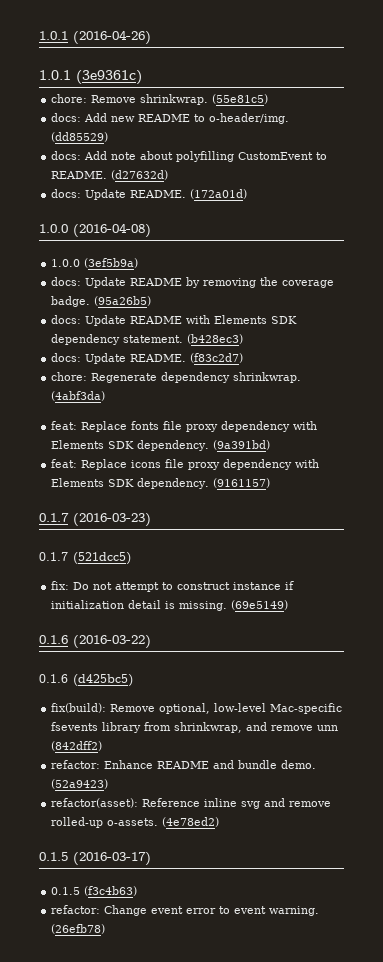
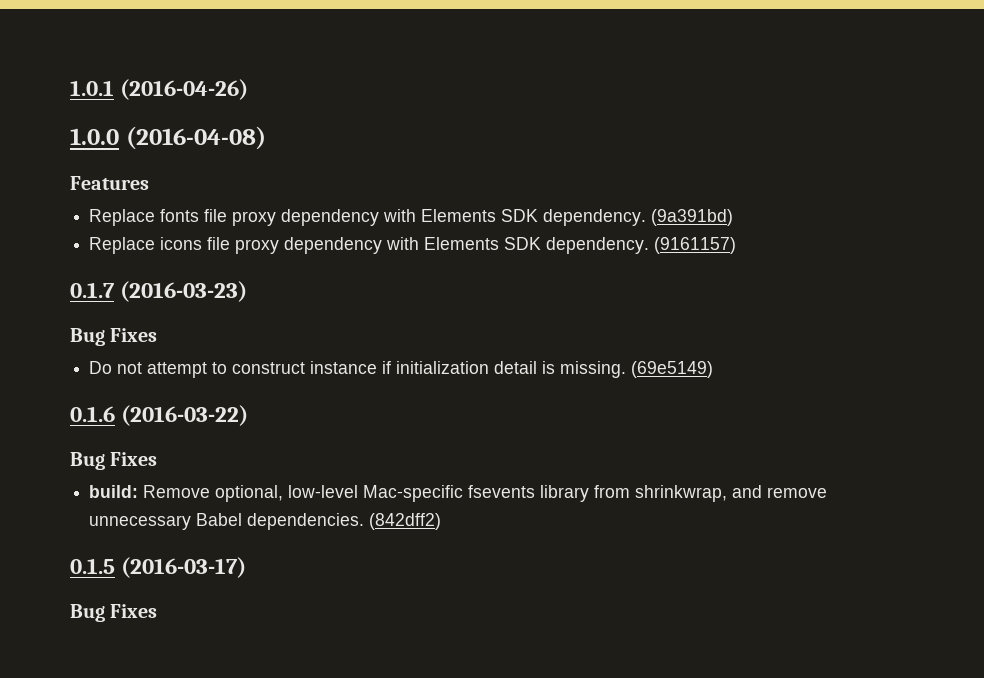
[39,70,142,85] [51,94,269,105] [51,113,290,124] [51,132,109,142] [51,151,328,162] [51,170,169,180] [51,189,248,200] [39,223,151,238] [51,258,139,268] [51,277,335,288] [51,296,152,307] [51,315,298,326] [51,334,244,345] [51,353,244,364] [51,372,302,383] [51,391,106,401] [51,421,78,430] 1.0.1 (3e9361c) // chore: Remove shrinkwrap. (55e81c5) // docs: Add new README to o-header/img. (dd85529) // docs: Add note about polyfilling CustomEvent to README. (d27632d) // docs: Update README. (172a01d) // 1.0.0 (2016-04-08) // 1.0.0 (3ef5b9a) // docs: Update README by removing the coverage badge. (95a26b5) // docs: Update README with Elements SDK dependency statement. (b428ec3) // docs: Update README. (f83c2d7) // chore: Regenerate dependency shrinkwrap. (4abf3da) // feat: -> [70,126,266,150] [70,176,149,190] 1.0.0 (2016-04-08) // Features //
[51,459,78,468] feat: -> (734, 217) none
[39,552,131,565] [51,581,70,590] 0.1.7 (521dcc5) // fix: -> [70,328,158,346] Bug Fixes //
[39,674,133,687] [51,703,107,713] 0.1.6 (d425bc5) // fix(build): -> [70,452,158,470] [89,485,139,498] Bug Fixes // build:
[317,725,339,731] [51,741,103,751] [51,760,317,769] [51,779,109,789] [51,798,332,809] [51,817,220,828] [39,852,151,866] [51,886,138,896] [51,905,320,916] [51,924,106,934] unn (842dff2) // refactor: Enhance README and bundle demo. (52a9423) // refactor(asset): Reference inline svg and remove rolled-up o-assets. (4e78ed2) // 0.1.5 (2016-03-17) // 0.1.5 (f3c4b63) // refactor: Change event error to event warning. (26efb78) -> [89,513,442,530] [70,557,247,578] [70,604,158,622] unnecessary Babel dependencies. (842dff2) // 0.1.5 (2016-03-17) // Bug Fixes

